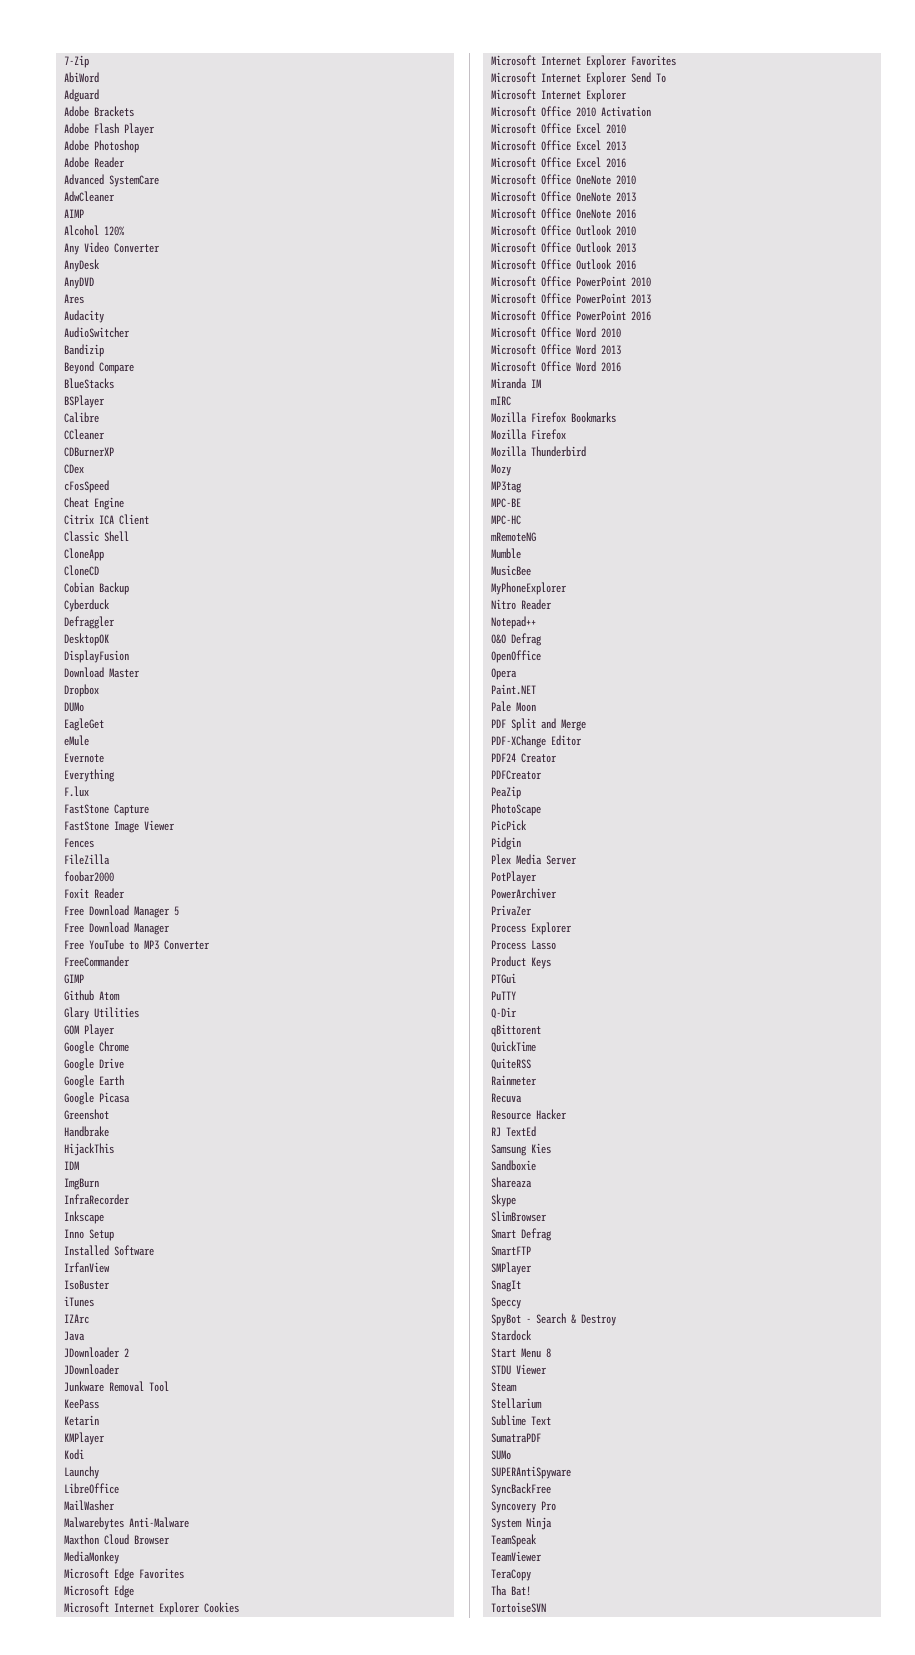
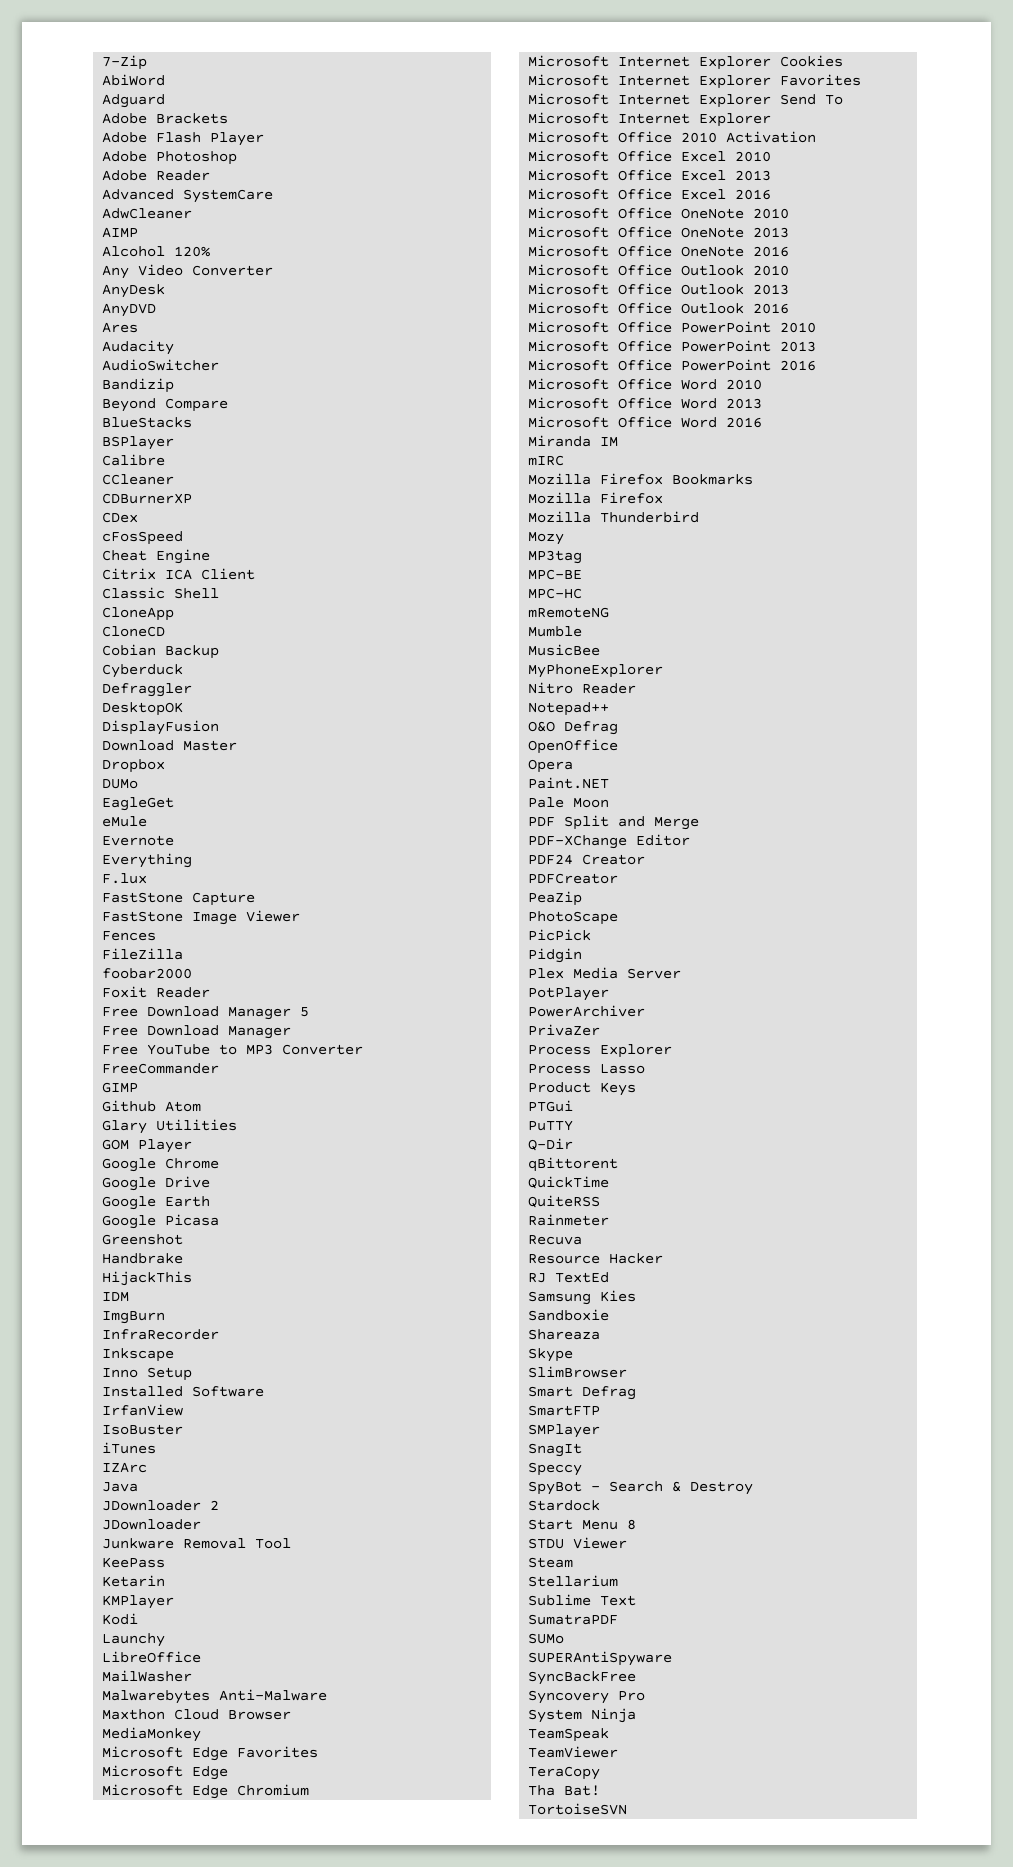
(134, 1591) none -> [101,1784,309,1799] // Microsoft Edge Chromium

